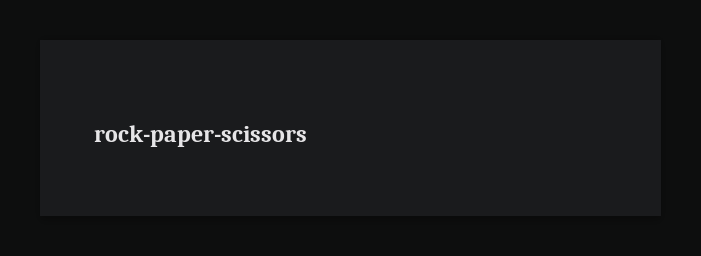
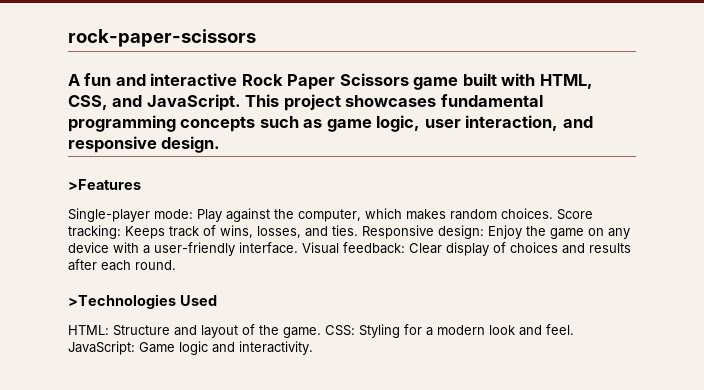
(307, 136) none -> [68,73,593,90] [68,94,543,111] [68,115,593,132] [68,136,221,153] [68,179,141,190] [68,208,593,222] [68,225,630,239] [68,242,631,256] [68,259,176,271] [68,294,217,309] [68,324,574,338] [68,341,313,355] // A fun and interactive Rock Paper Scissors game built with HTML, CSS, and JavaScript. This project showcases fundamental programming concepts such as game logic, user interaction, and responsive design. // >Features // Single-player mode: Play against the computer, which makes random choices. Score tracking: Keeps track of wins, losses, and ties. Responsive design: Enjoy the game on any device with a user-friendly interface. Visual feedback: Clear display of choices and results after each round. // >Technologies Used // HTML: Structure and layout of the game. CSS: Styling for a modern look and feel. JavaScript: Game logic and interactivity.

